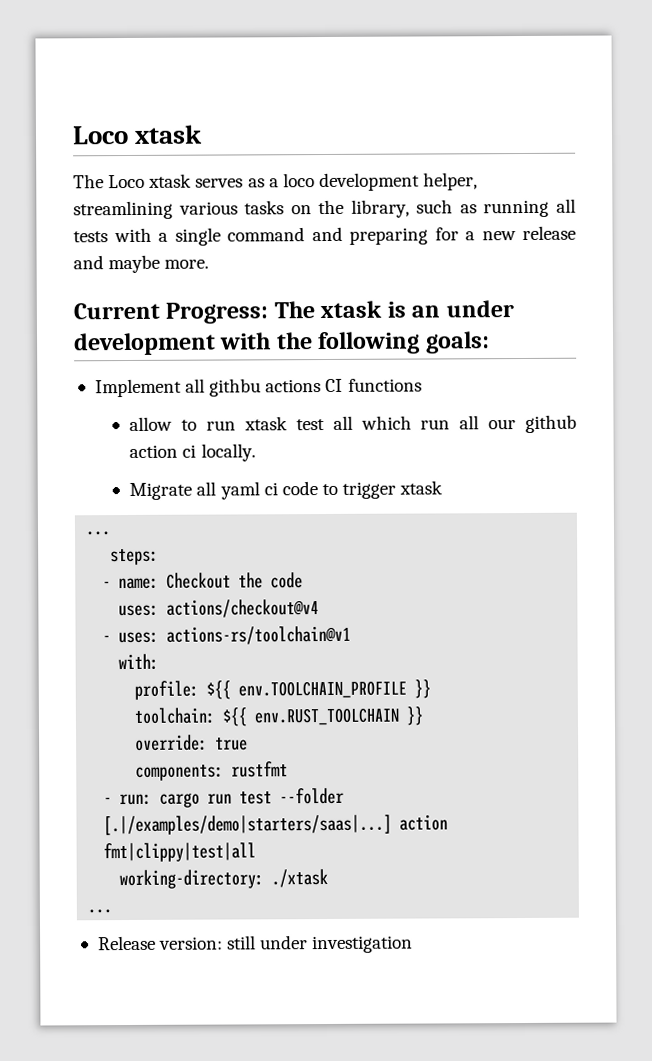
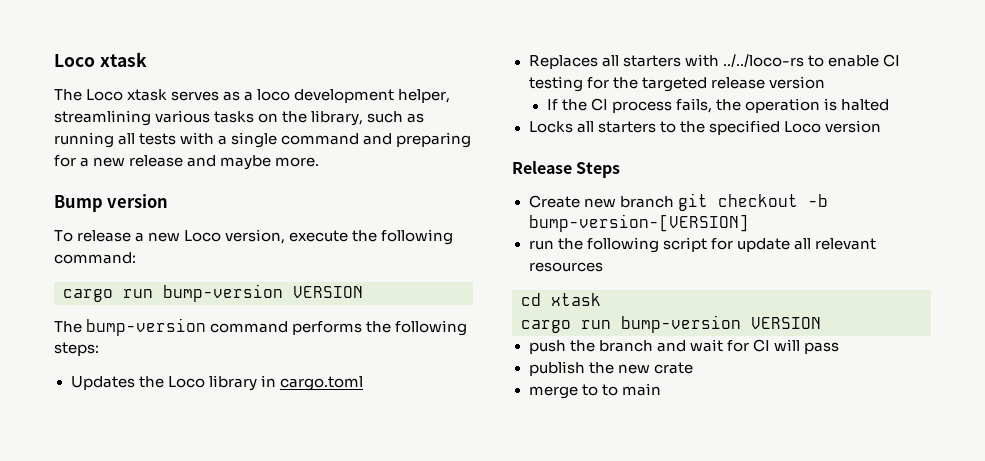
[73,300,514,324] [73,331,490,356] [94,378,422,398] [129,414,577,433] [129,443,256,462] [129,480,444,500] [86,531,112,536] [110,548,160,566] [102,572,304,590] [118,599,320,618] [102,625,352,645] [118,653,160,671] [134,679,432,700] [134,706,424,727] [135,734,249,751] [135,761,289,781] [103,787,345,808] [103,814,449,836] [103,842,257,863] [119,868,329,890] [87,909,113,914] [97,935,414,954] Current Progress: The xtask is an under development with the following goals: // Implement all githbu actions CI functions // allow to run xtask test all which run all our github action ci locally. // Migrate all yaml ci code to trigger xtask // ... // steps: // - name: Checkout the code // uses: actions/checkout@v4 // - uses: actions-rs/toolchain@v1 // with: // profile: ${{ env.TOOLCHAIN_PROFILE }} // toolchain: ${{ env.RUST_TOOLCHAIN }} // override: true // components: rustfmt // - run: cargo run test --folder [.|/examples/demo|starters/saas|...] action fmt|clippy|test|all // working-directory: ./xtask // ... // Release version: still under investigation -> [54,194,169,212] [54,229,454,245] [54,252,136,264] [63,284,363,302] [54,318,468,336] [54,342,99,356] [70,375,363,391] [528,54,900,69] [528,76,825,92] [546,98,890,113] [528,120,881,135] [512,161,621,178] [528,193,828,211] [528,214,749,232] [528,237,876,253] [528,262,603,272] [521,293,601,306] [521,315,821,333] [528,339,839,354] [528,361,693,376] [528,383,661,399] Bump version // To release a new Loco version, execute the following command: // cargo run bump-version VERSION // The bump-version command performs the following steps: // Updates the Loco library in cargo.toml // Replaces all starters with ../../loco-rs to enable CI testing for the targeted release version // If the CI process fails, the operation is halted // Locks all starters to the specified Loco version // Release Steps // Create new branch git checkout -b bump-version-[VERSION] // run the following script for update all relevant resources // cd xtask // cargo run bump-version VERSION // push the branch and wait for CI will pass // publish the new crate // merge to to main

